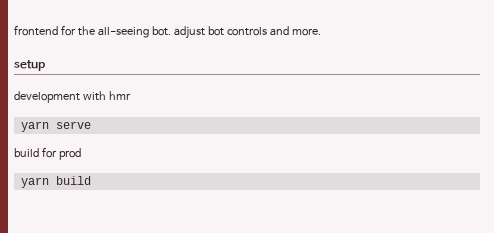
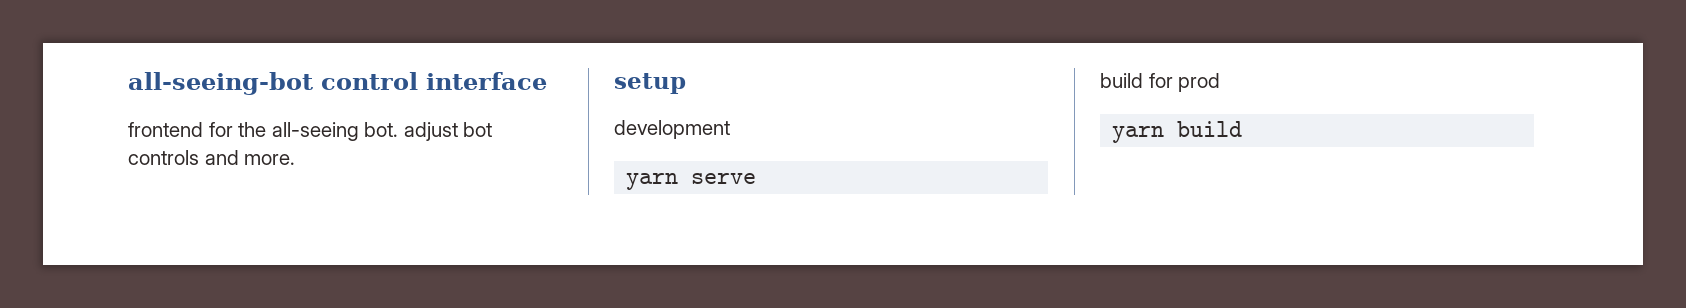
(14, 30) none -> [128,72,547,95] all-seeing-bot control interface //
[82,91,131,101] with hmr -> (730, 129) none

